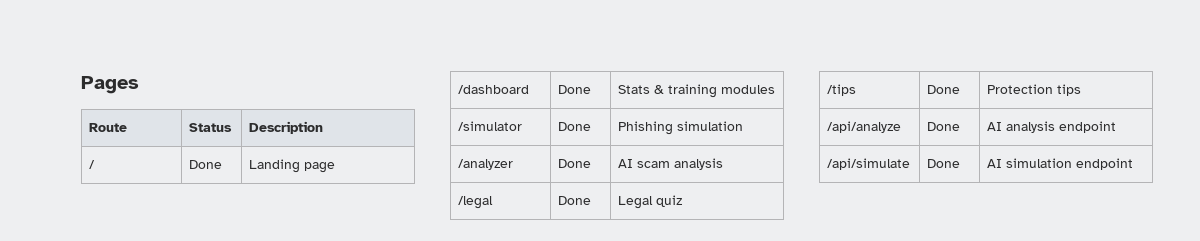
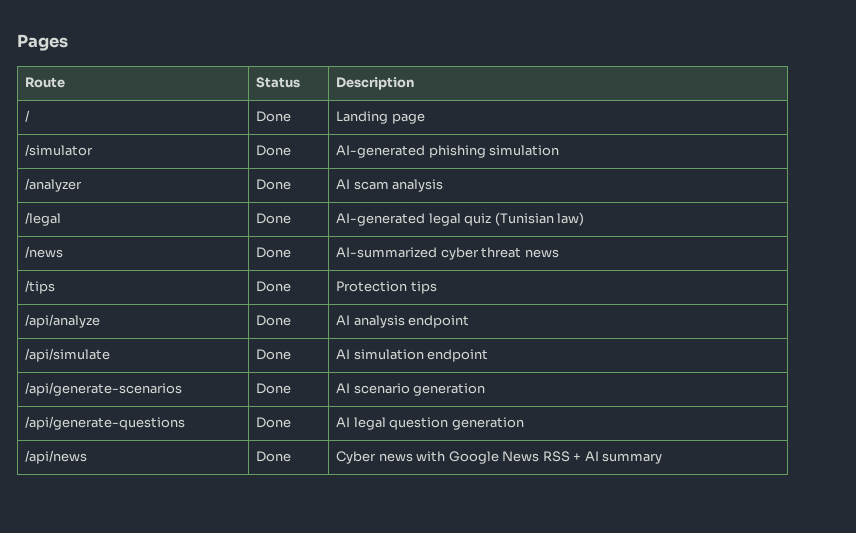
[458,85,530,94] [558,85,592,94] [618,84,776,98] // /dashboard | Done | Stats & training modules -> (425, 118) none
[618,121,674,135] Phishing -> [336,145,486,158] AI-generated phishing
[618,196,654,209] Legal -> [336,213,461,226] AI-generated legal
(684, 201) none -> [494,212,585,226] [25,246,64,258] [256,247,292,258] [336,247,559,260] (Tunisian law) // /news | Done | AI-summarized cyber threat news
(1134, 164) none -> [25,382,183,396] [256,383,292,394] [336,383,486,396] [25,416,186,430] [256,417,292,428] [336,417,524,430] [25,450,88,464] [256,451,292,462] [336,451,663,464] // /api/generate-scenarios | Done | AI scenario generation // /api/generate-questions | Done | AI legal question generation // /api/news | Done | Cyber news with Google News RSS + AI summary

